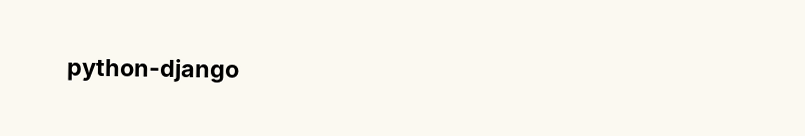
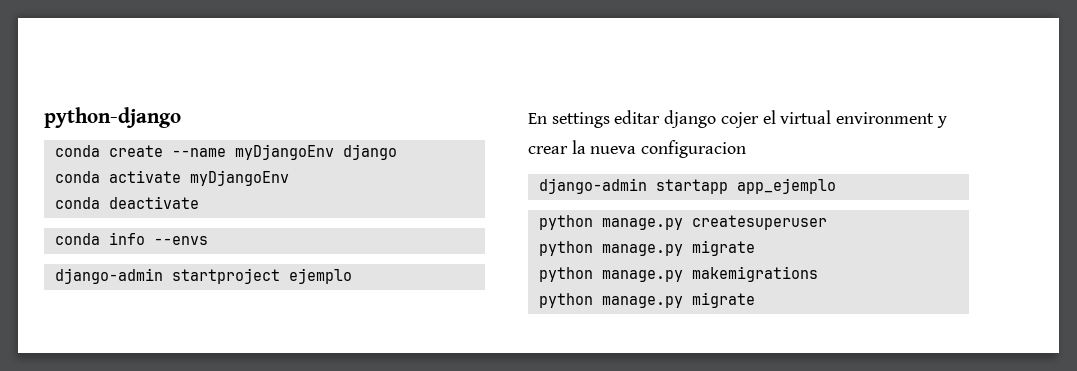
(240, 70) none -> [54,144,397,160] [54,170,289,186] [54,196,199,209] [54,232,208,245] [54,268,352,284] [528,110,947,128] [528,140,747,158] [538,178,836,194] [538,215,827,230] [538,240,755,256] [538,266,818,282] [538,292,755,308] // conda create --name myDjangoEnv django // conda activate myDjangoEnv // conda deactivate // conda info --envs // django-admin startproject ejemplo // En settings editar django cojer el virtual environment y crear la nueva configuracion // django-admin startapp app_ejemplo // python manage.py createsuperuser // python manage.py migrate // python manage.py makemigrations // python manage.py migrate

